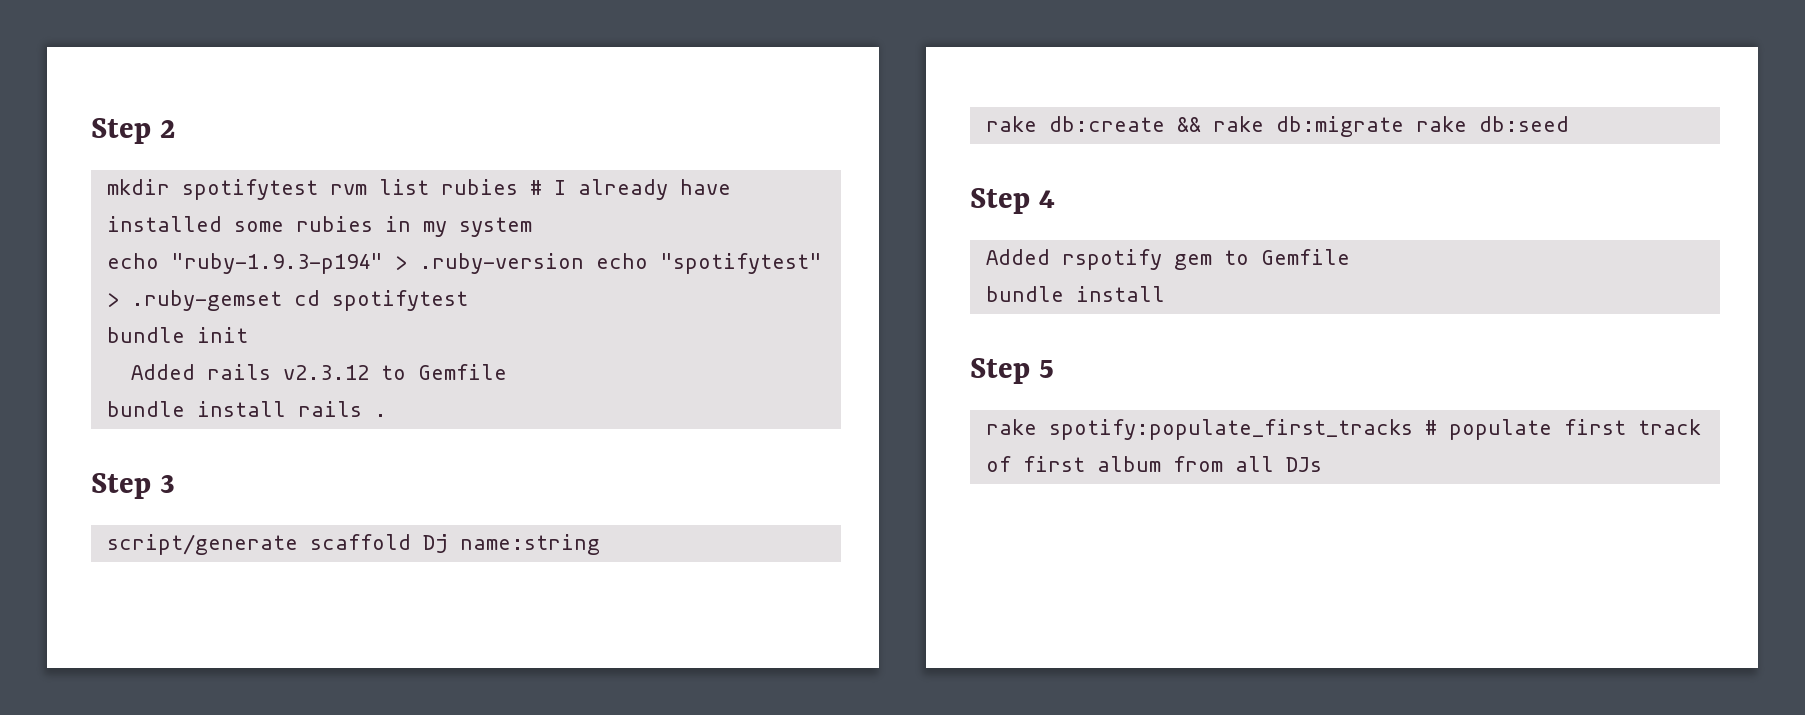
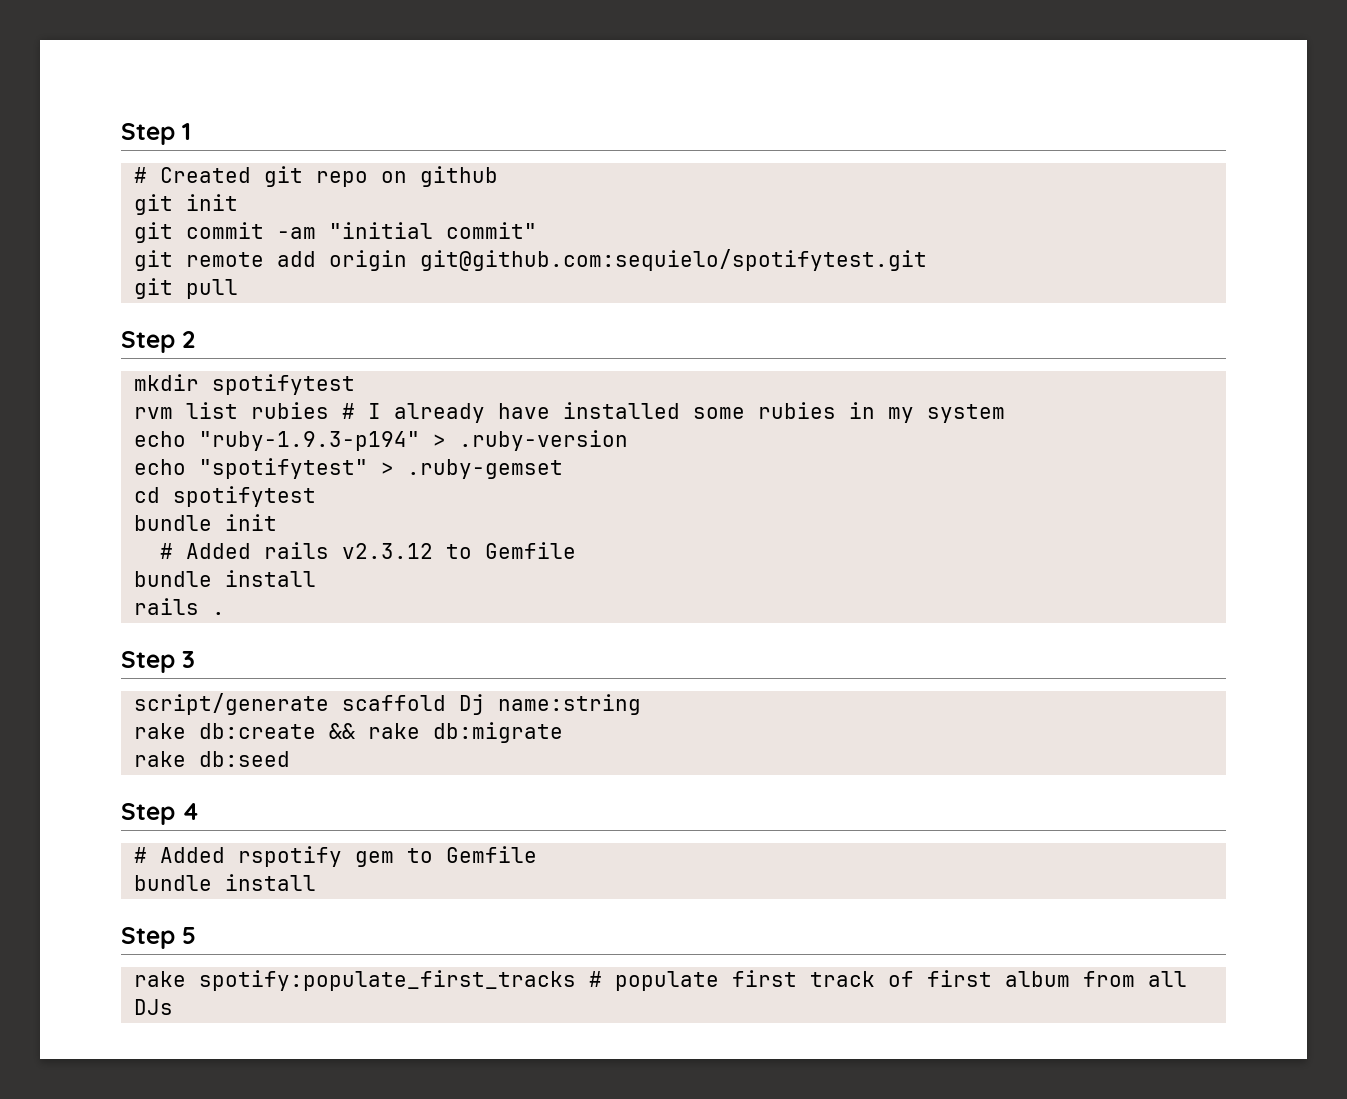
[91,118,151,144] Step -> [121,123,191,145] [133,166,498,187] [133,194,238,215] [133,222,537,243] [133,249,927,271] [133,278,238,299] [121,331,175,353] Step 1 // # Created git repo on github // git init // git commit -am "initial commit" // git remote add origin git@github.com:sequielo/spotifytest.git // git pull // Step
(318, 189) none -> (355, 384) //
(584, 263) none -> (628, 440) //
(282, 300) none -> (563, 469) //
(248, 335) none -> [159,543,173,559] #
(286, 409) none -> (316, 578) //
(1404, 126) none -> (563, 732) //
(1056, 199) none -> [133,847,147,863] #

